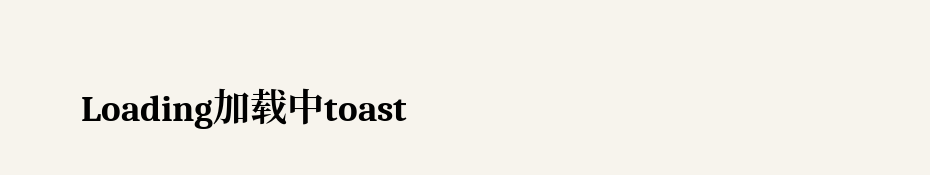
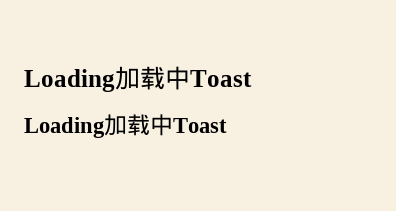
[81,88,407,129] Loading加载中toast -> [24,66,252,92] [24,114,227,138] Loading加载中Toast // Loading加载中Toast

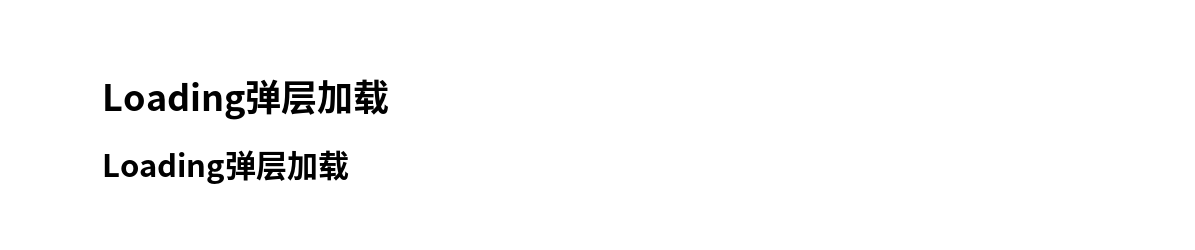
[24,66,252,92] [24,114,227,138] Loading加载中Toast // Loading加载中Toast -> [102,79,389,120] [102,150,349,184] Loading弹层加载 // Loading弹层加载

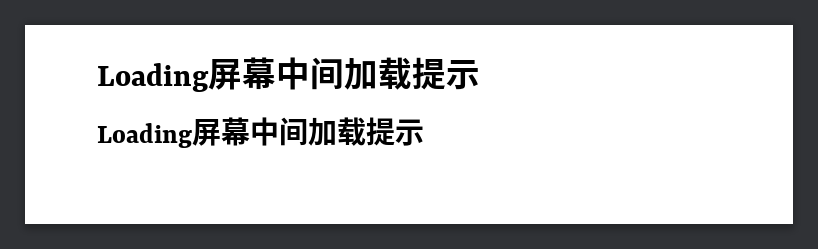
[102,79,389,120] [102,150,349,184] Loading弹层加载 // Loading弹层加载 -> [97,57,480,92] [97,117,424,148] Loading屏幕中间加载提示 // Loading屏幕中间加载提示

